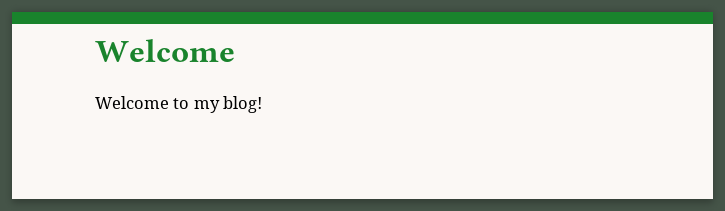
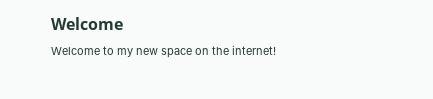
[223,96,263,113] blog! -> [136,45,276,58] new space on the internet!

